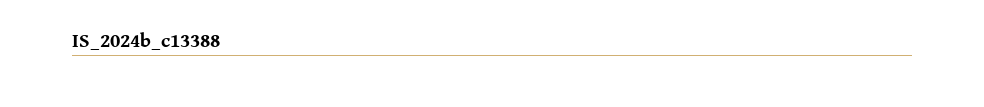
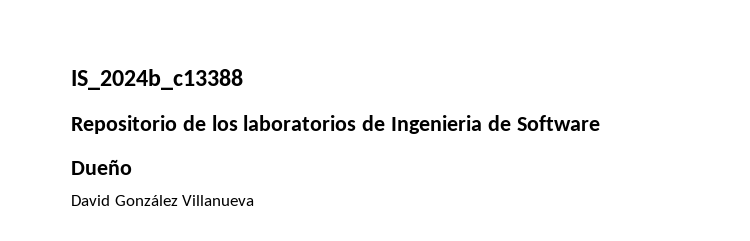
(220, 41) none -> [71,115,600,134] [71,159,132,175] [71,195,255,206] // Repositorio de los laboratorios de Ingenieria de Software // Dueño // David González Villanueva

